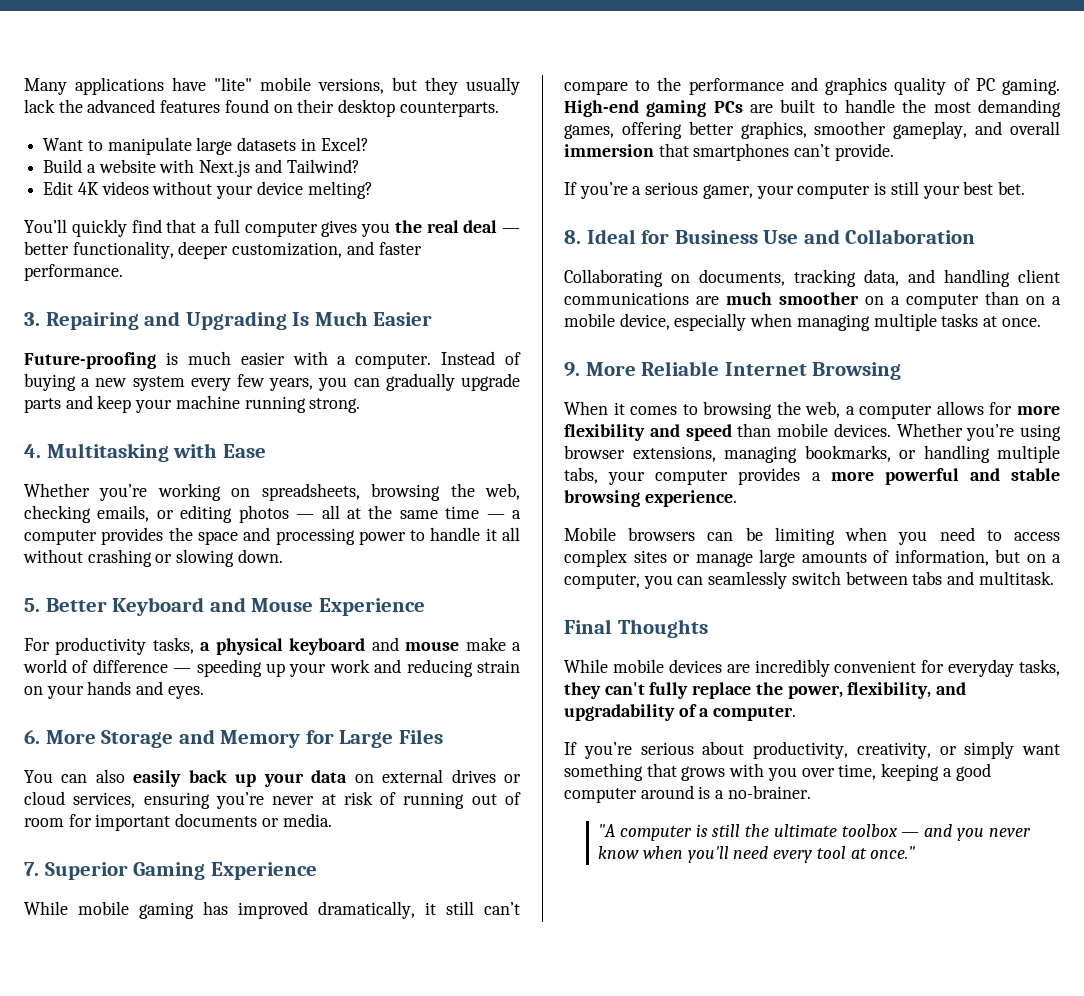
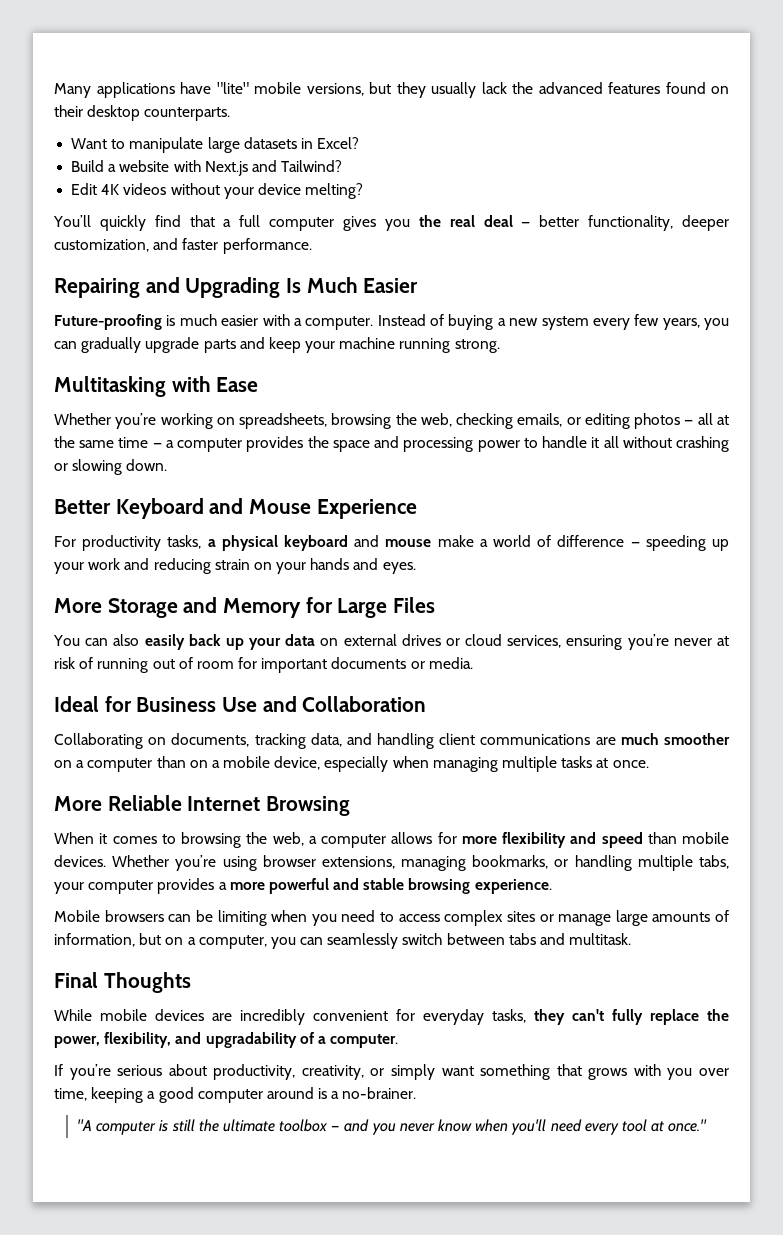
[24,312,40,326] 3. -> (312, 246) none
[24,444,41,458] 4. -> (500, 346) none
[24,598,40,612] 5. -> (168, 465) none
[24,730,40,744] 6. -> (416, 568) none
[24,862,317,880] [24,901,520,919] [564,77,1060,95] [564,99,1061,117] [564,121,1060,139] [564,143,894,161] [564,181,1025,199] [564,230,581,244] 7. Superior Gaming Experience // While mobile gaming has improved dramatically, it still can’t compare to the performance and graphics quality of PC gaming. High-end gaming PCs are built to handle the most demanding games, offering better graphics, smoother gameplay, and overall immersion that smartphones can’t provide. // If you’re a serious gamer, your computer is still your best bet. // 8. -> (473, 663) none
[564,362,580,377] 9. -> (649, 764) none

